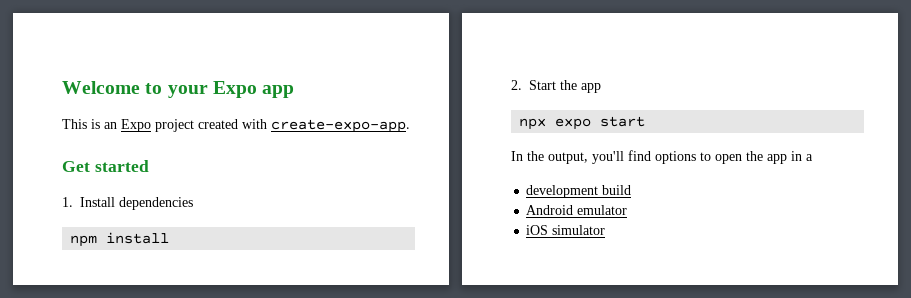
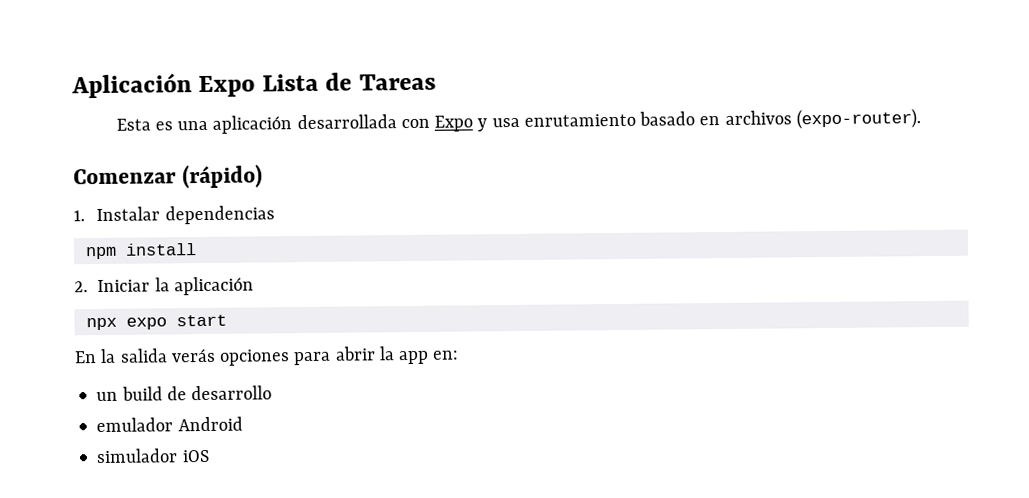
[62,81,295,98] [62,119,410,133] [62,160,149,172] Welcome to your Expo app // This is an Expo project created with create-expo-app. // Get started -> [71,72,436,99] [115,108,921,134] [73,164,263,189] Aplicación Expo Lista de Tareas // Esta es una aplicación desarrollada con Expo y usa enrutamiento basado en archivos (expo-router). // Comenzar (rápido)
[80,197,193,210] Install dependencies -> [96,205,275,225] Instalar dependencias
[529,80,601,93] Start the app -> [97,276,254,296] Iniciar la aplicación
[511,150,813,164] [526,185,632,198] [526,205,628,215] [526,225,606,235] In the output, you'll find options to open the app in a // development build // Android emulator // iOS simulator -> [74,346,460,366] [96,385,273,402] [96,416,243,433] [96,448,210,464] En la salida verás opciones para abrir la app en: // un build de desarrollo // emulador Android // simulador iOS

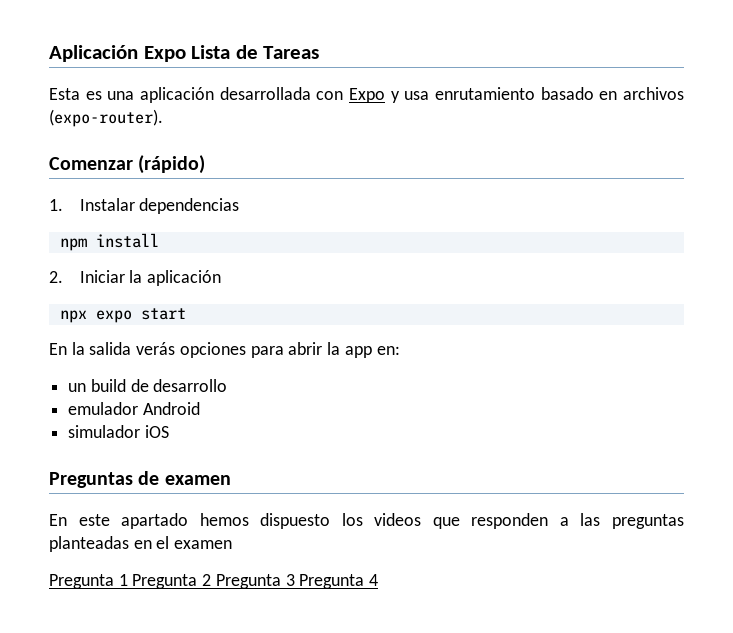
(210, 456) none -> [49,471,231,488] [49,513,684,529] [49,536,233,552] [49,574,379,589] // Preguntas de examen // En este apartado hemos dispuesto los videos que responden a las preguntas planteadas en el examen // Pregunta 1 Pregunta 2 Pregunta 3 Pregunta 4

